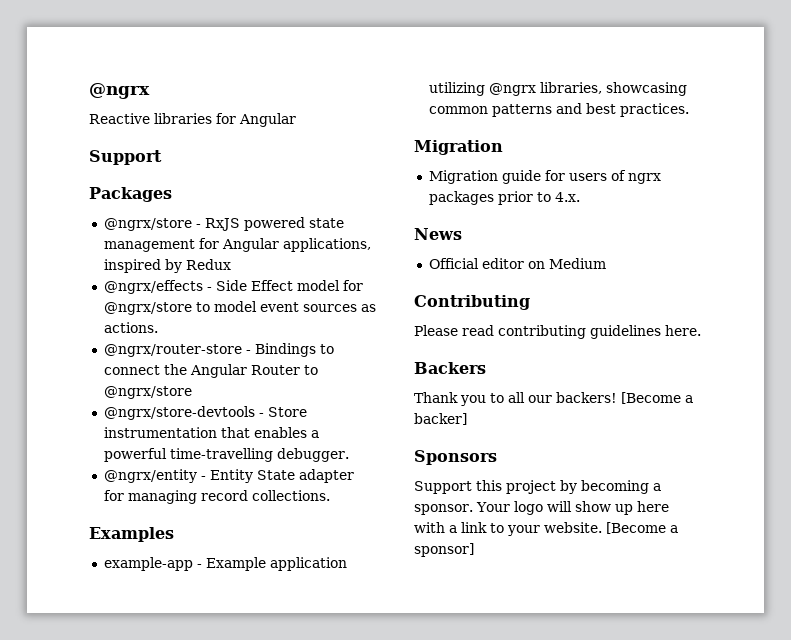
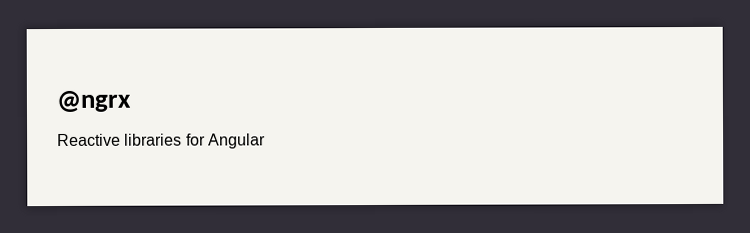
[89,150,162,165] [89,187,172,202] [103,217,344,231] [103,238,371,252] [103,259,231,273] [103,280,363,294] [103,301,376,315] [103,322,158,333] [103,343,334,357] [103,364,318,378] [103,386,192,399] [103,406,307,420] [103,427,319,438] [103,448,349,462] [103,469,354,483] [103,490,330,504] [89,527,174,542] [103,557,347,571] [428,82,687,96] [428,103,689,117] [414,140,503,155] [428,170,661,184] [428,191,580,205] [414,228,462,240] [428,258,606,269] [414,295,530,310] [414,325,701,339] [414,362,486,374] [414,392,693,406] [414,413,467,425] [414,450,497,465] [414,480,661,494] [414,501,669,515] [414,522,678,536] [414,543,474,557] // Support // Packages // @ngrx/store - RxJS powered state management for Angular applications, inspired by Redux // @ngrx/effects - Side Effect model for @ngrx/store to model event sources as actions. // @ngrx/router-store - Bindings to connect the Angular Router to @ngrx/store // @ngrx/store-devtools - Store instrumentation that enables a powerful time-travelling debugger. // @ngrx/entity - Entity State adapter for managing record collections. // Examples // example-app - Example application utilizing @ngrx libraries, showcasing common patterns and best practices. // Migration // Migration guide for users of ngrx packages prior to 4.x. // News // Official editor on Medium // Contributing // Please read contributing guidelines here. // Backers // Thank you to all our backers! [Become a backer] // Sponsors // Support this project by becoming a sponsor. Your logo will show up here with a link to your website. [Become a sponsor] -> (266, 141) none

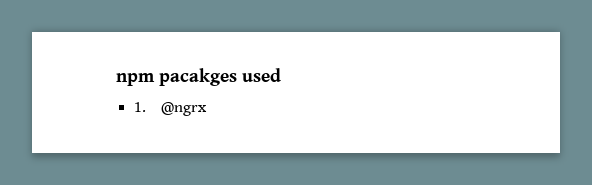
[56,90,131,112] [57,133,266,149] @ngrx // Reactive libraries for Angular -> [116,68,281,86] [133,102,207,116] npm pacakges used // 1. @ngrx

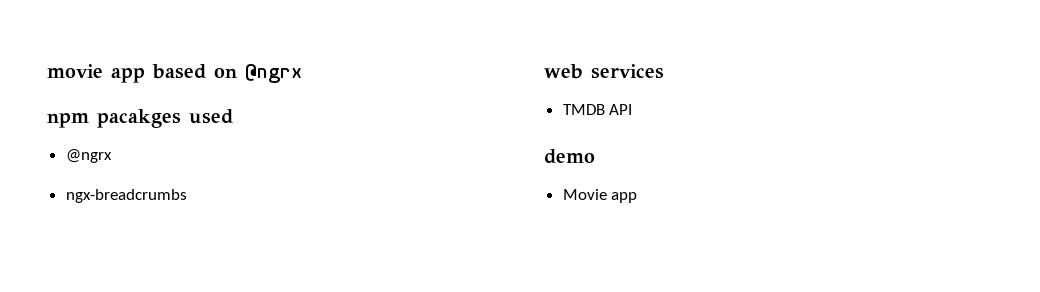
(116, 79) none -> [47,64,302,83] movie app based on @ngrx //
[133,102,207,116] 1. @ngrx -> [65,149,112,163] [65,189,187,203] [544,64,664,79] [562,104,633,115] [544,149,595,164] [562,189,638,203] @ngrx // ngx-breadcrumbs // web services // TMDB API // demo // Movie app

